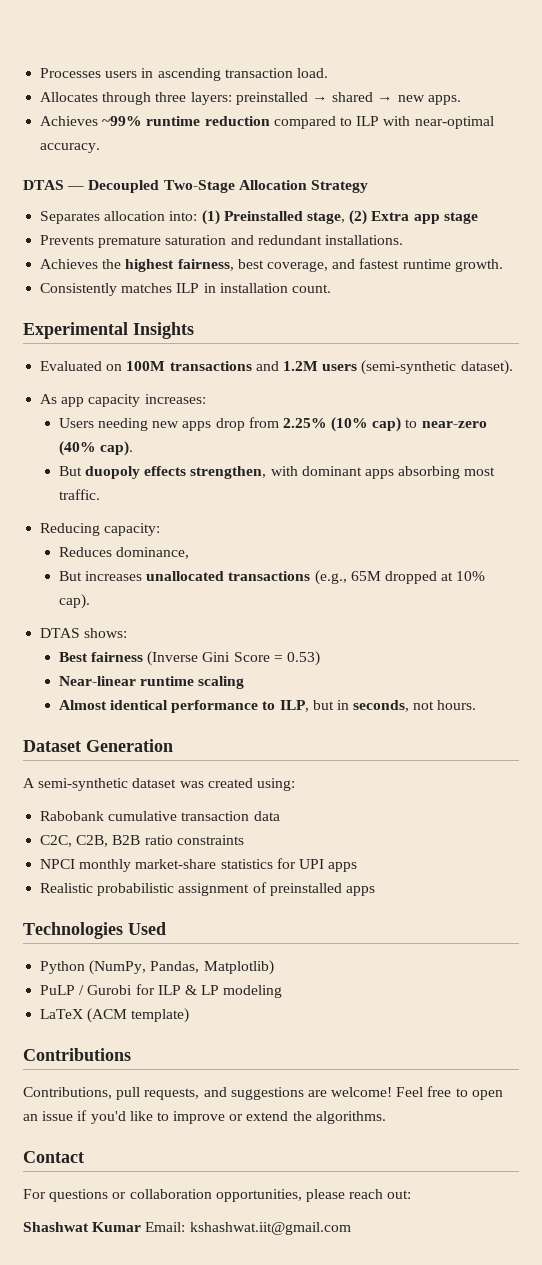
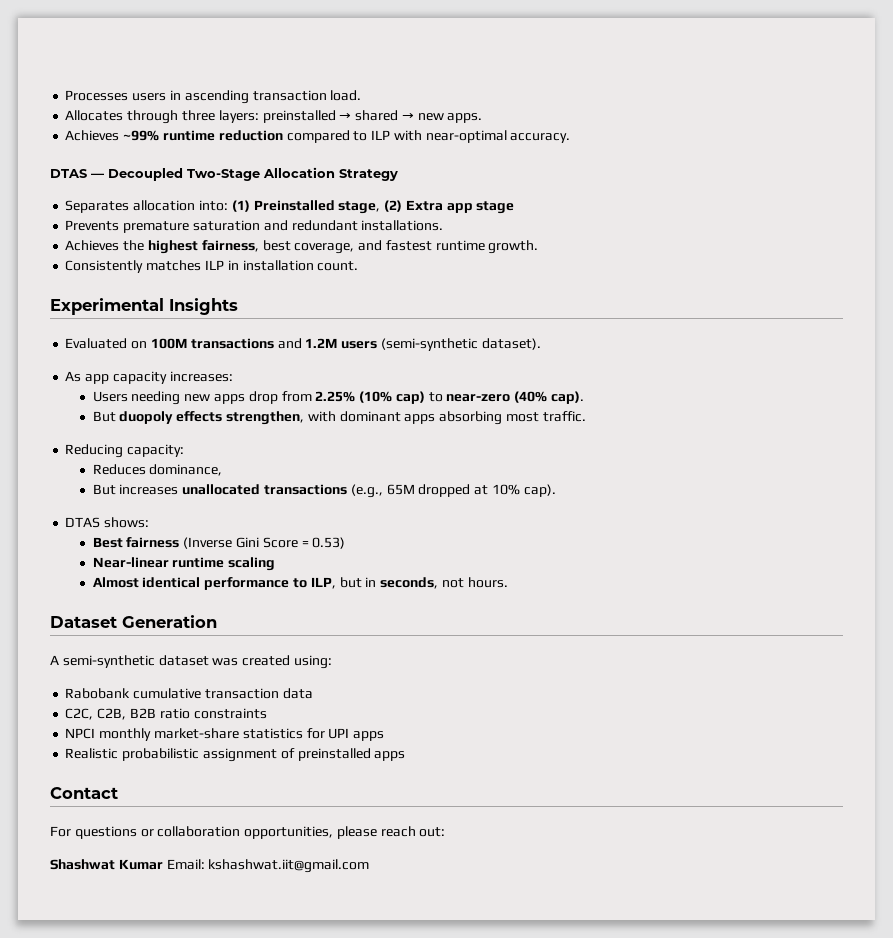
[23,922,166,939] [40,960,274,975] [40,984,283,998] [40,1008,190,1023] [23,1048,131,1061] [23,1086,503,1100] [23,1110,386,1124] // Technologies Used // Python (NumPy, Pandas, Matplotlib) // PuLP / Gurobi for ILP & LP modeling // LaTeX (ACM template) // Contributions // Contributions, pull requests, and suggestions are welcome! Feel free to open an issue if you'd like to improve or extend the algorithms. -> (406, 756) none

